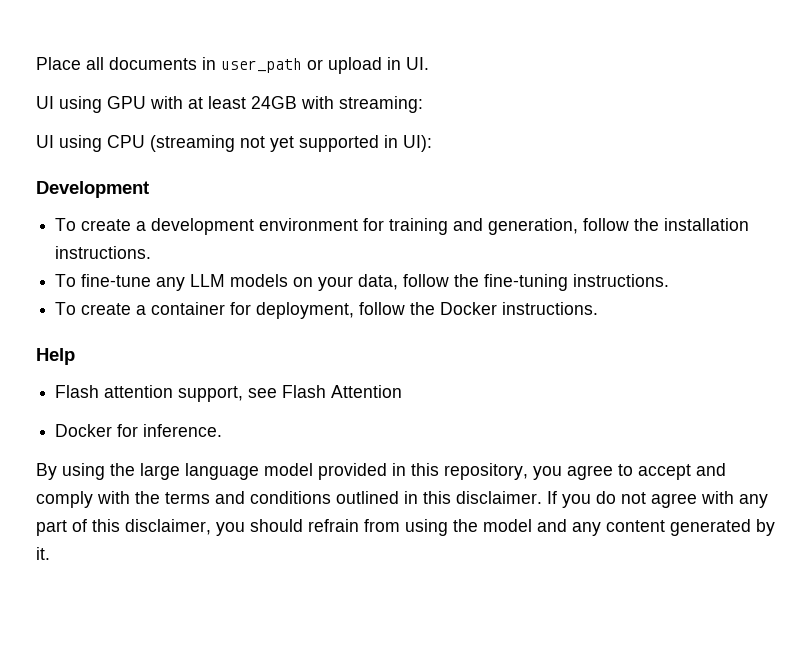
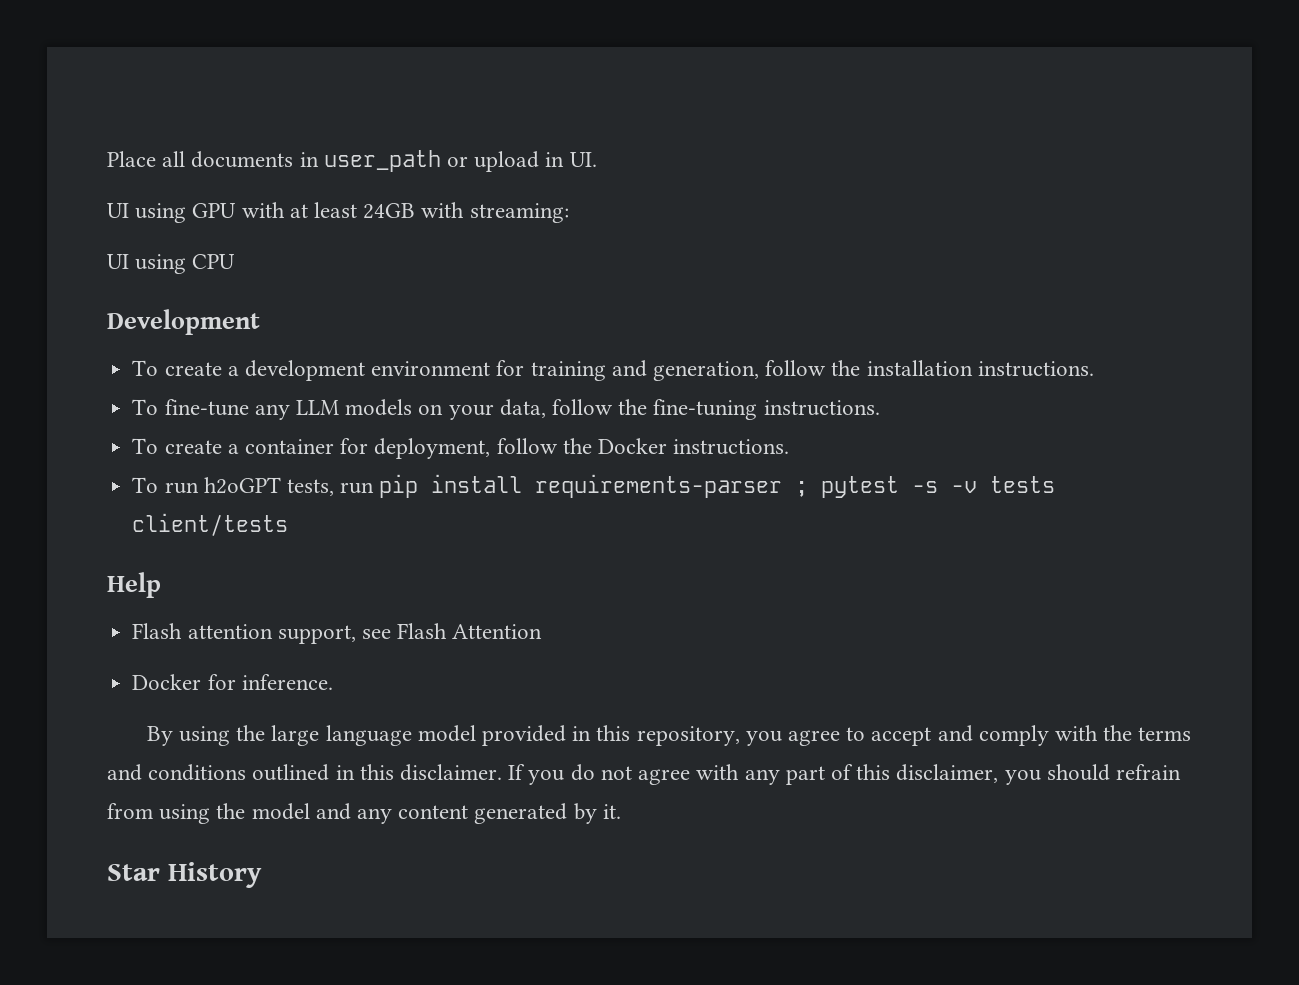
[150,135,432,152] (streaming not yet supported in UI): -> (236, 261) none
(599, 308) none -> [132,474,1056,498] [132,513,289,536] // To run h2oGPT tests, run pip install requirements-parser ; pytest -s -v tests client/tests
(50, 553) none -> [107,862,262,888] // Star History

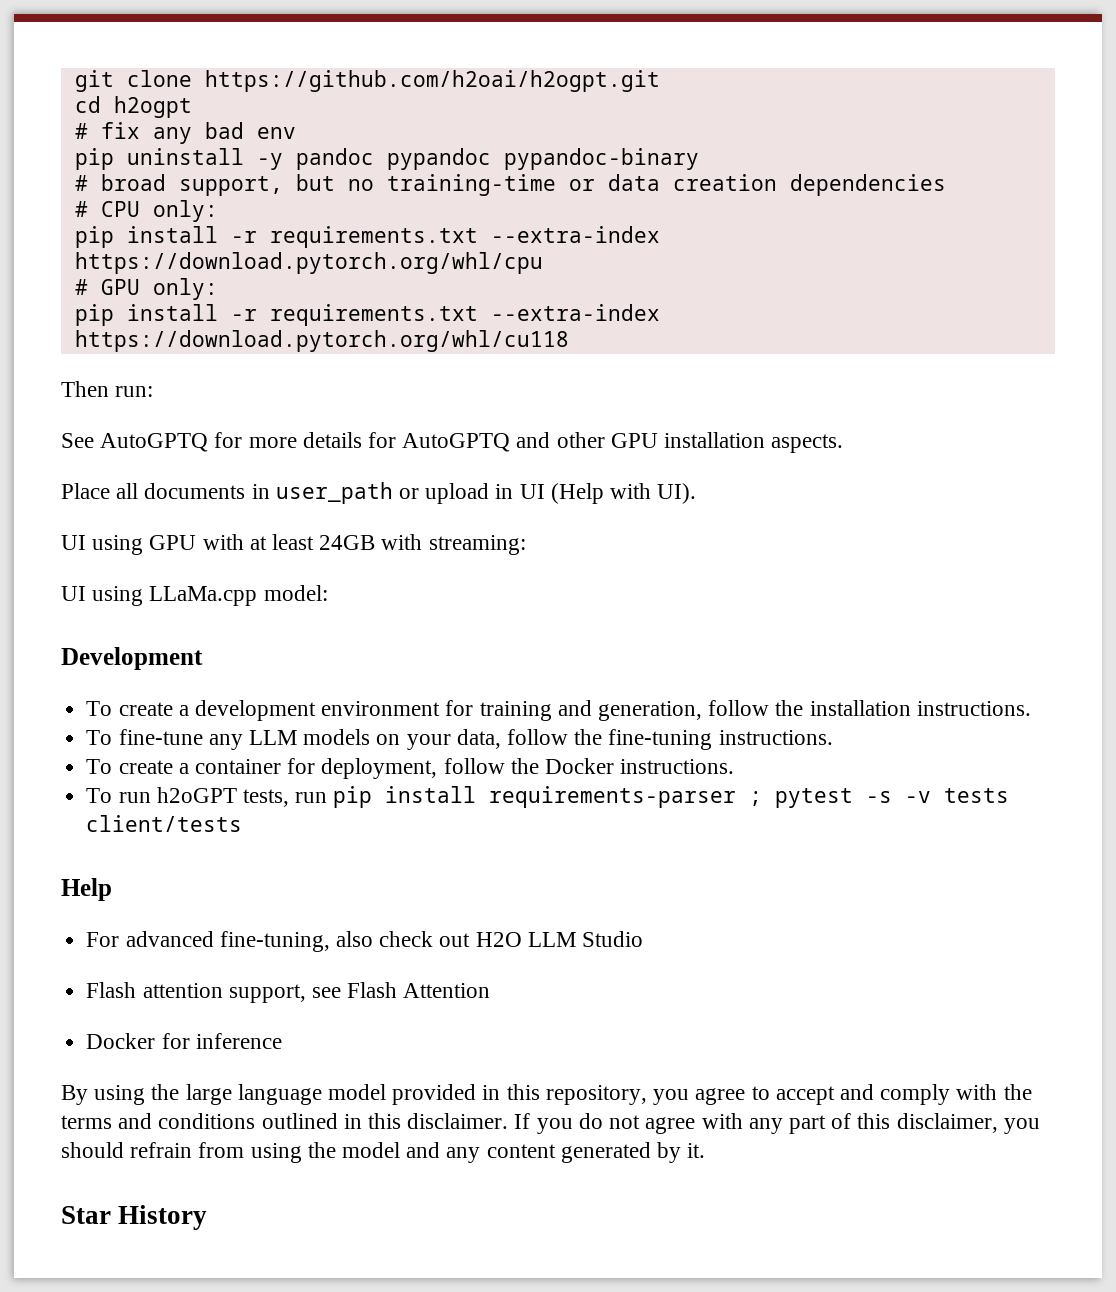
(107, 159) none -> [74,70,660,92] [74,96,192,118] [74,122,296,144] [74,148,699,170] [74,174,946,196] [74,200,218,222] [74,226,660,248] [74,252,543,274] [74,278,218,300] [74,304,660,326] [74,330,569,352] [61,381,154,397] [61,432,844,453] git clone https://github.com/h2oai/h2ogpt.git // cd h2ogpt // # fix any bad env // pip uninstall -y pandoc pypandoc pypandoc-binary // # broad support, but no training-time or data creation dependencies // # CPU only: // pip install -r requirements.txt --extra-index https://download.pytorch.org/whl/cpu // # GPU only: // pip install -r requirements.txt --extra-index https://download.pytorch.org/whl/cu118 // Then run: // See AutoGPTQ for more details for AutoGPTQ and other GPU installation aspects. //
[569,152,597,167] UI. -> [519,483,697,504] UI (Help with UI).
[192,254,236,269] CPU -> [149,585,328,606] LLaMa.cpp model:
(161, 585) none -> [86,931,643,952] // For advanced fine-tuning, also check out H2O LLM Studio
[241,674,333,690] inference. -> [195,1033,282,1049] inference

